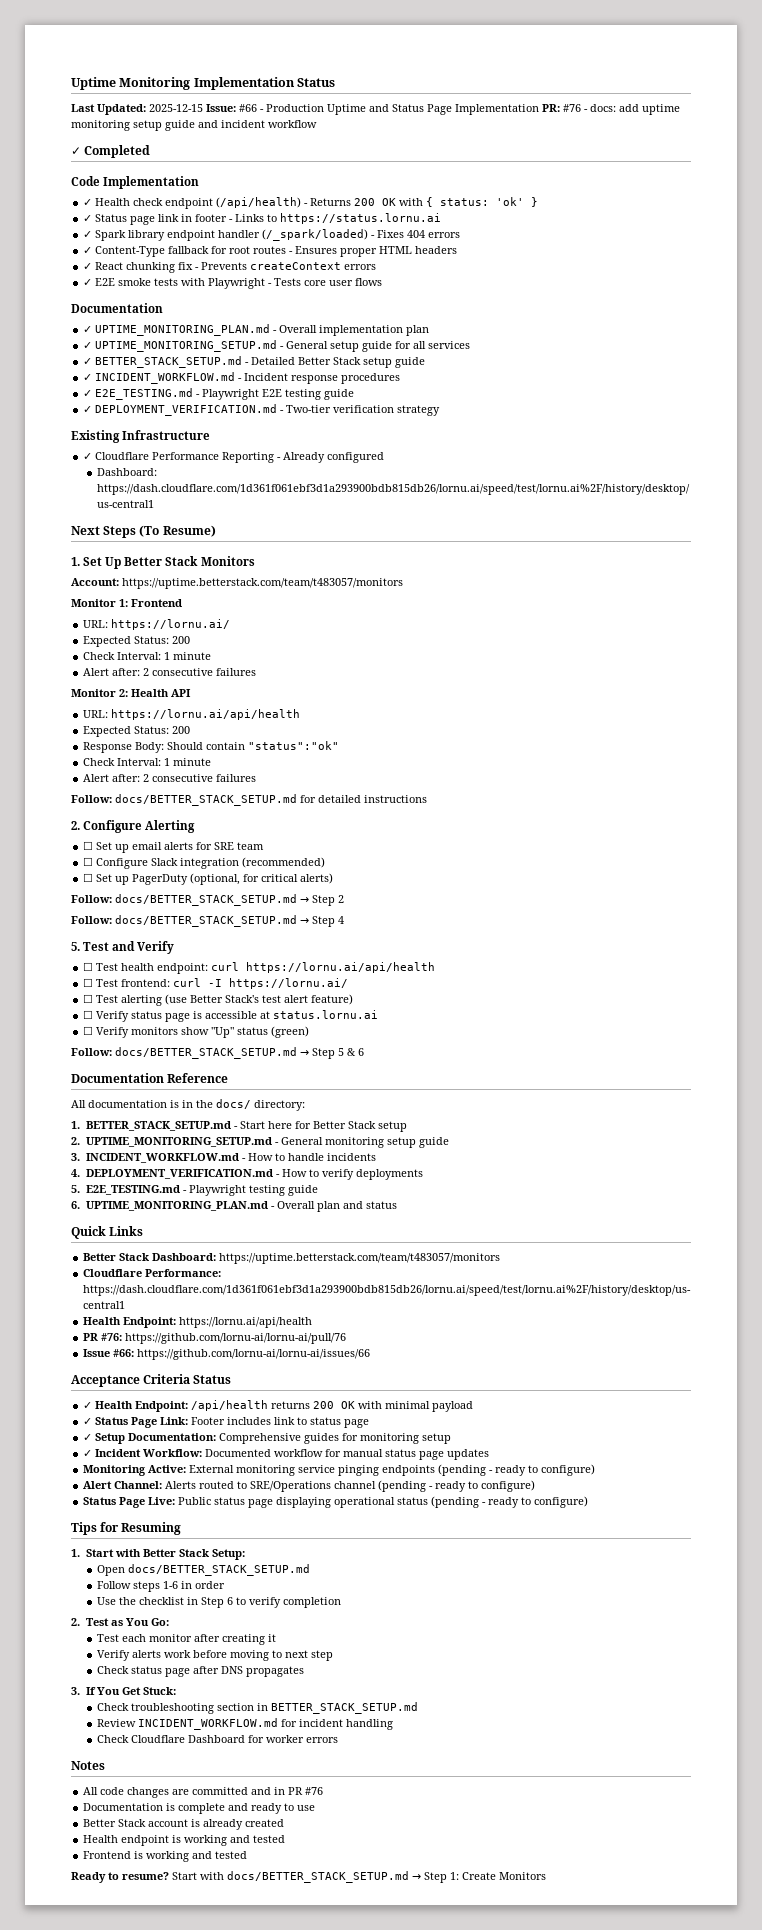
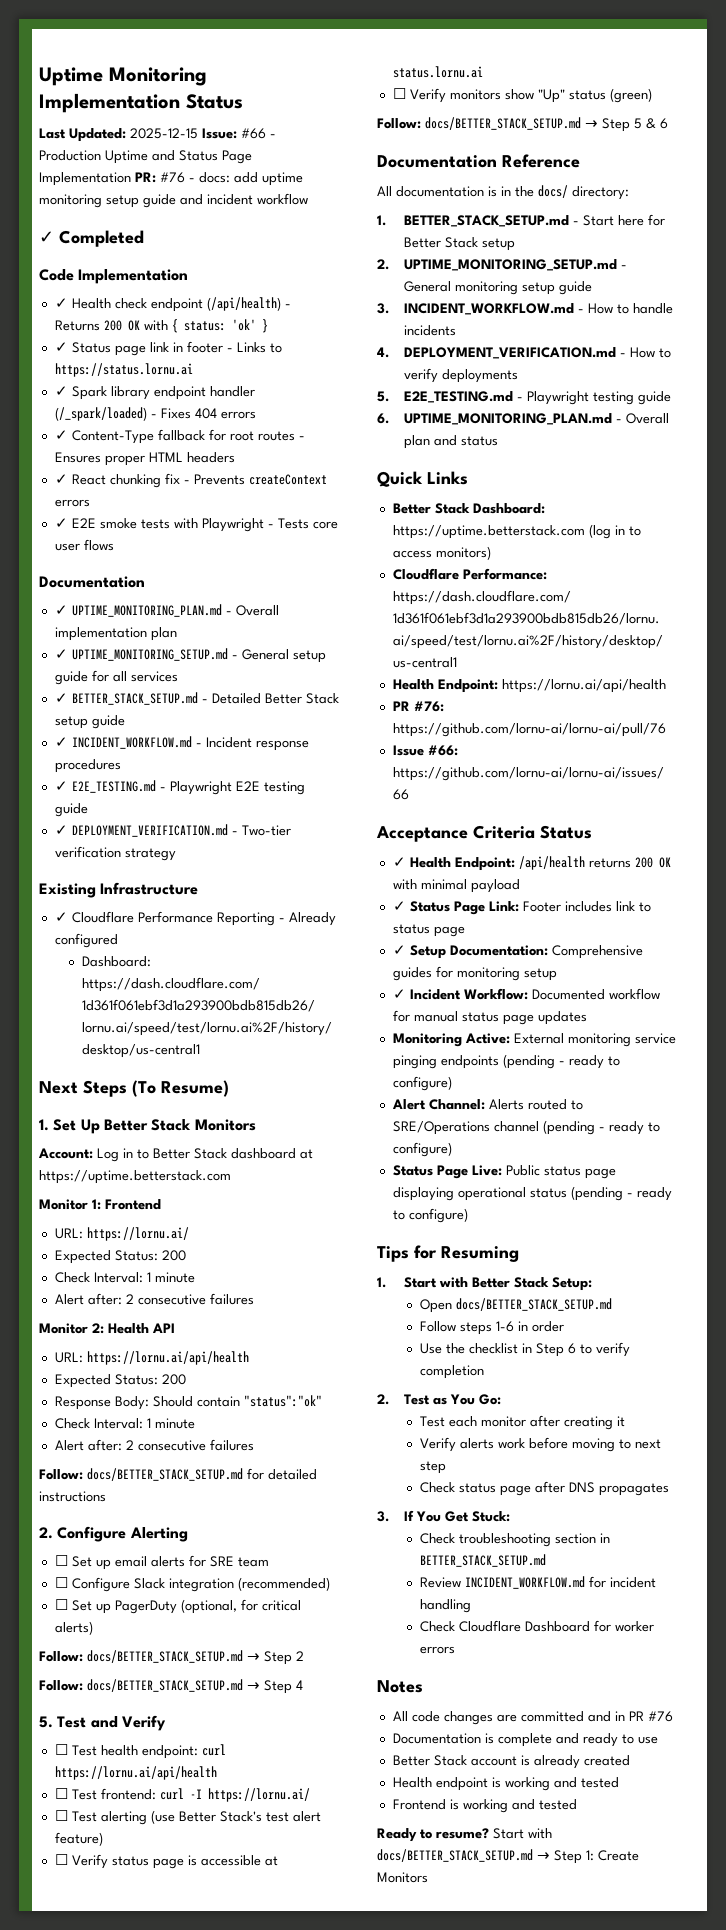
[122,578,403,589] https://uptime.betterstack.com/team/t483057/monitors -> [97,1148,313,1162] [39,1170,231,1184] Log in to Better Stack dashboard at https://uptime.betterstack.com
[219,1253,501,1264] https://uptime.betterstack.com/team/t483057/monitors -> [392,524,641,539] [392,546,491,560] https://uptime.betterstack.com (log in to access monitors)

